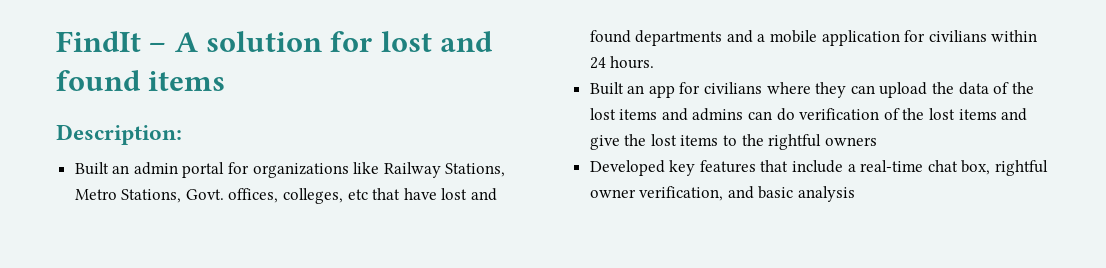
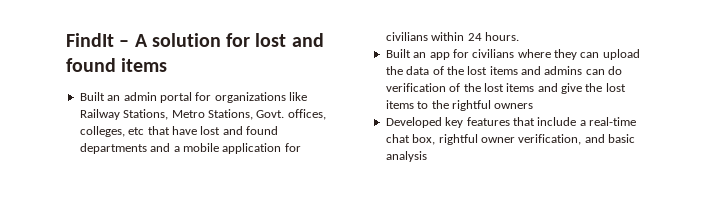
[56,124,182,145] // Description: -> (168, 65) none

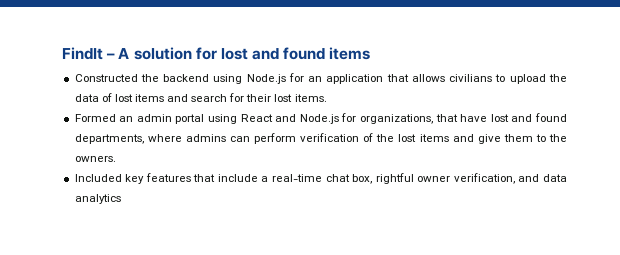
[79,92,307,103] [79,109,326,120] [79,126,145,137] Built an admin portal for organizations like Railway Stations, Metro Stations, Govt. offices, colleges, etc -> [74,73,567,84] [74,93,327,102] [74,113,434,124] Constructed the backend using Node.js for an application that allows civilians to upload the data of lost items and search for their lost items. // Formed an admin portal using React and Node.js for organizations,
[79,143,301,154] [385,32,519,41] [385,49,640,60] [385,66,541,75] departments and a mobile application for civilians within 24 hours. // Built an app for civilians where they can upload the data of the lost items and -> [74,134,182,144] departments, where
[608,66,623,75] do -> [254,133,297,144] perform
[585,83,626,92] [385,100,534,111] [385,117,442,128] the lost items to the rightful owners // Developed -> [503,134,568,142] [74,156,116,162] [74,174,122,182] them to the owners. // Included
[608,134,635,143] [385,151,427,162] basic analysis -> [543,174,568,182] [74,194,121,204] data analytics

